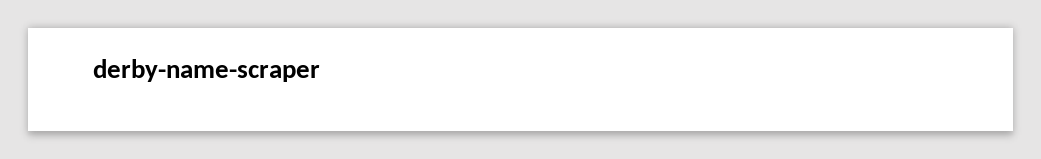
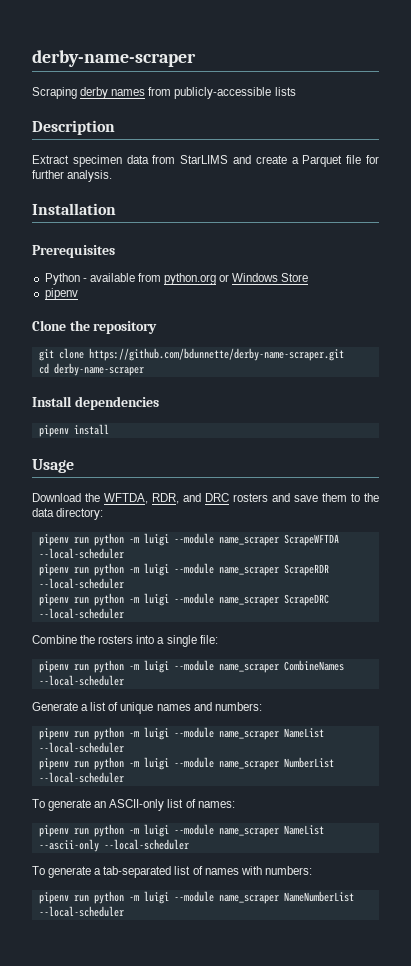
[93,59,320,82] derby-name-scraper -> [32,50,196,67] [32,87,296,99] [32,120,115,135] [32,155,380,167] [32,170,113,182] [32,203,116,215] [32,245,115,258] [44,273,309,285] [44,288,78,300] [32,320,158,334] [38,348,344,361] [38,363,144,376] [32,396,159,410] [38,424,109,437] [32,459,74,473] [32,493,379,504] [32,508,104,520] [38,533,339,546] [38,548,124,559] [38,563,329,576] [38,578,124,589] [38,593,329,606] [38,608,124,619] [32,635,218,647] [38,660,344,673] [38,675,124,686] [32,702,262,714] [38,727,324,740] [38,742,124,753] [38,757,334,770] [38,772,124,783] [32,799,235,811] [38,824,324,837] [38,839,189,852] [32,866,312,878] [38,891,354,904] [38,906,124,917] derby-name-scraper // Scraping derby names from publicly-accessible lists // Description // Extract specimen data from StarLIMS and create a Parquet file for further analysis. // Installation // Prerequisites // Python - available from python.org or Windows Store // pipenv // Clone the repository // git clone https://github.com/bdunnette/derby-name-scraper.git // cd derby-name-scraper // Install dependencies // pipenv install // Usage // Download the WFTDA, RDR, and DRC rosters and save them to the data directory: // pipenv run python -m luigi --module name_scraper ScrapeWFTDA --local-scheduler // pipenv run python -m luigi --module name_scraper ScrapeRDR --local-scheduler // pipenv run python -m luigi --module name_scraper ScrapeDRC --local-scheduler // Combine the rosters into a single file: // pipenv run python -m luigi --module name_scraper CombineNames --local-scheduler // Generate a list of unique names and numbers: // pipenv run python -m luigi --module name_scraper NameList --local-scheduler // pipenv run python -m luigi --module name_scraper NumberList --local-scheduler // To generate an ASCII-only list of names: // pipenv run python -m luigi --module name_scraper NameList --ascii-only --local-scheduler // To generate a tab-separated list of names with numbers: // pipenv run python -m luigi --module name_scraper NameNumberList --local-scheduler

